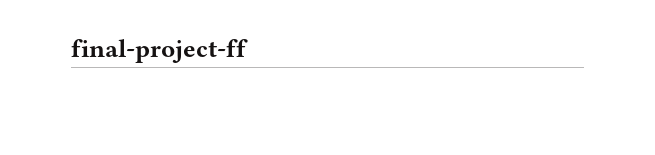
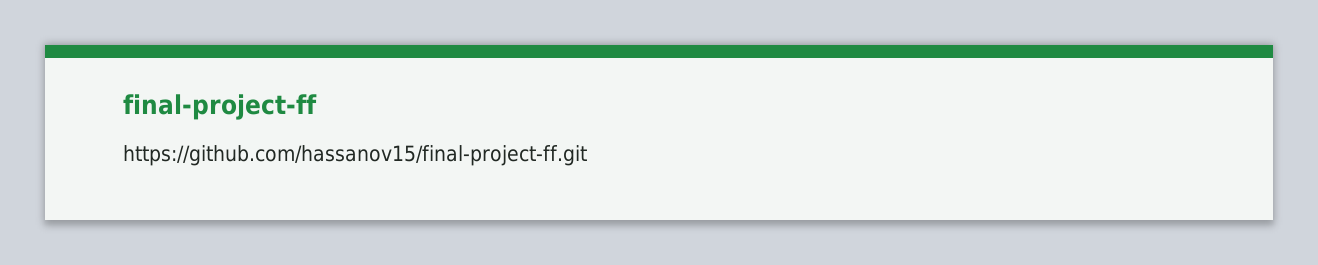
(248, 51) none -> [123,145,587,166] // https://github.com/hassanov15/final-project-ff.git

